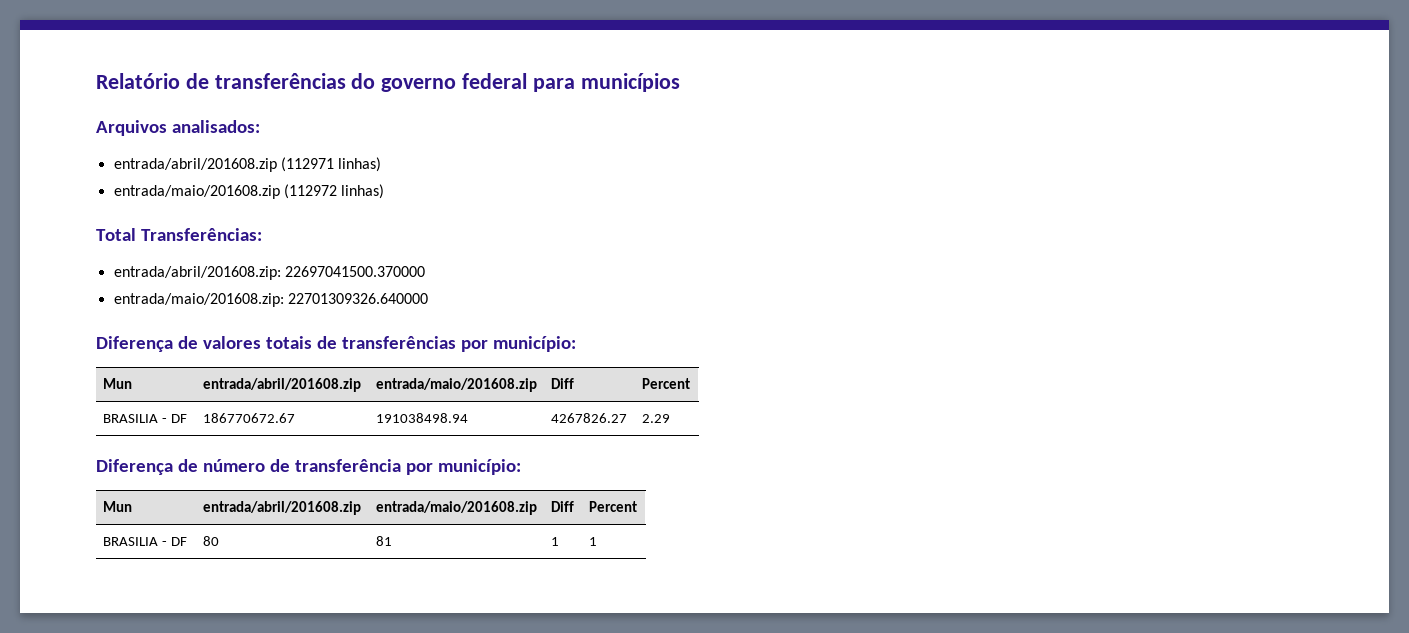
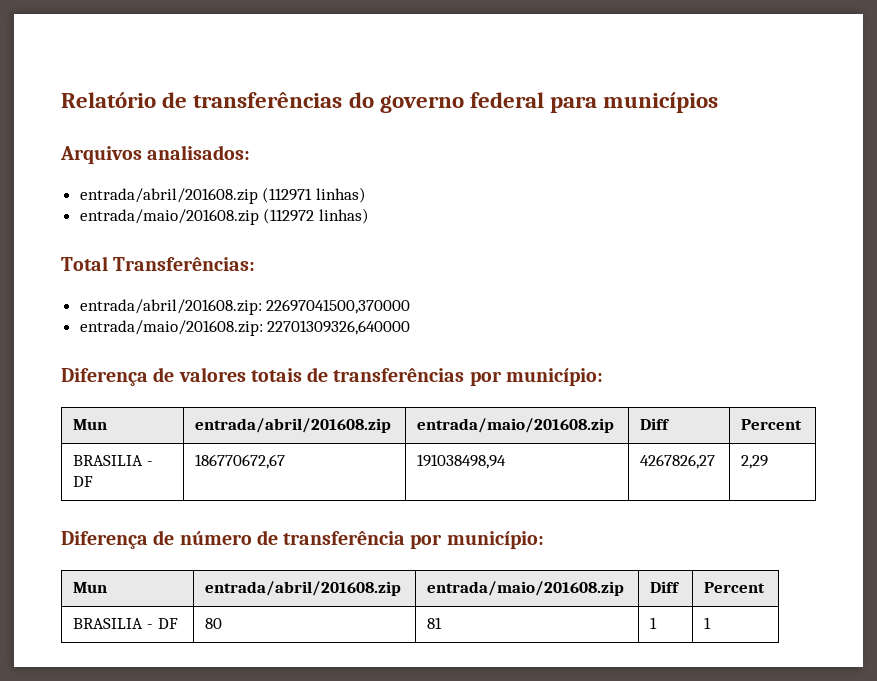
[284,266,425,277] 22697041500.370000 -> [266,299,411,314] 22697041500,370000
[287,293,428,304] 22701309326.640000 -> [267,320,411,335] 22701309326,640000
[202,413,295,423] [375,413,468,423] [550,413,627,423] [641,414,670,423] 186770672.67 | 191038498.94 | 4267826.27 | 2.29 -> [195,454,286,469] [417,454,507,469] [640,454,716,469] [741,455,769,469] 186770672,67 | 191038498,94 | 4267826,27 | 2,29

